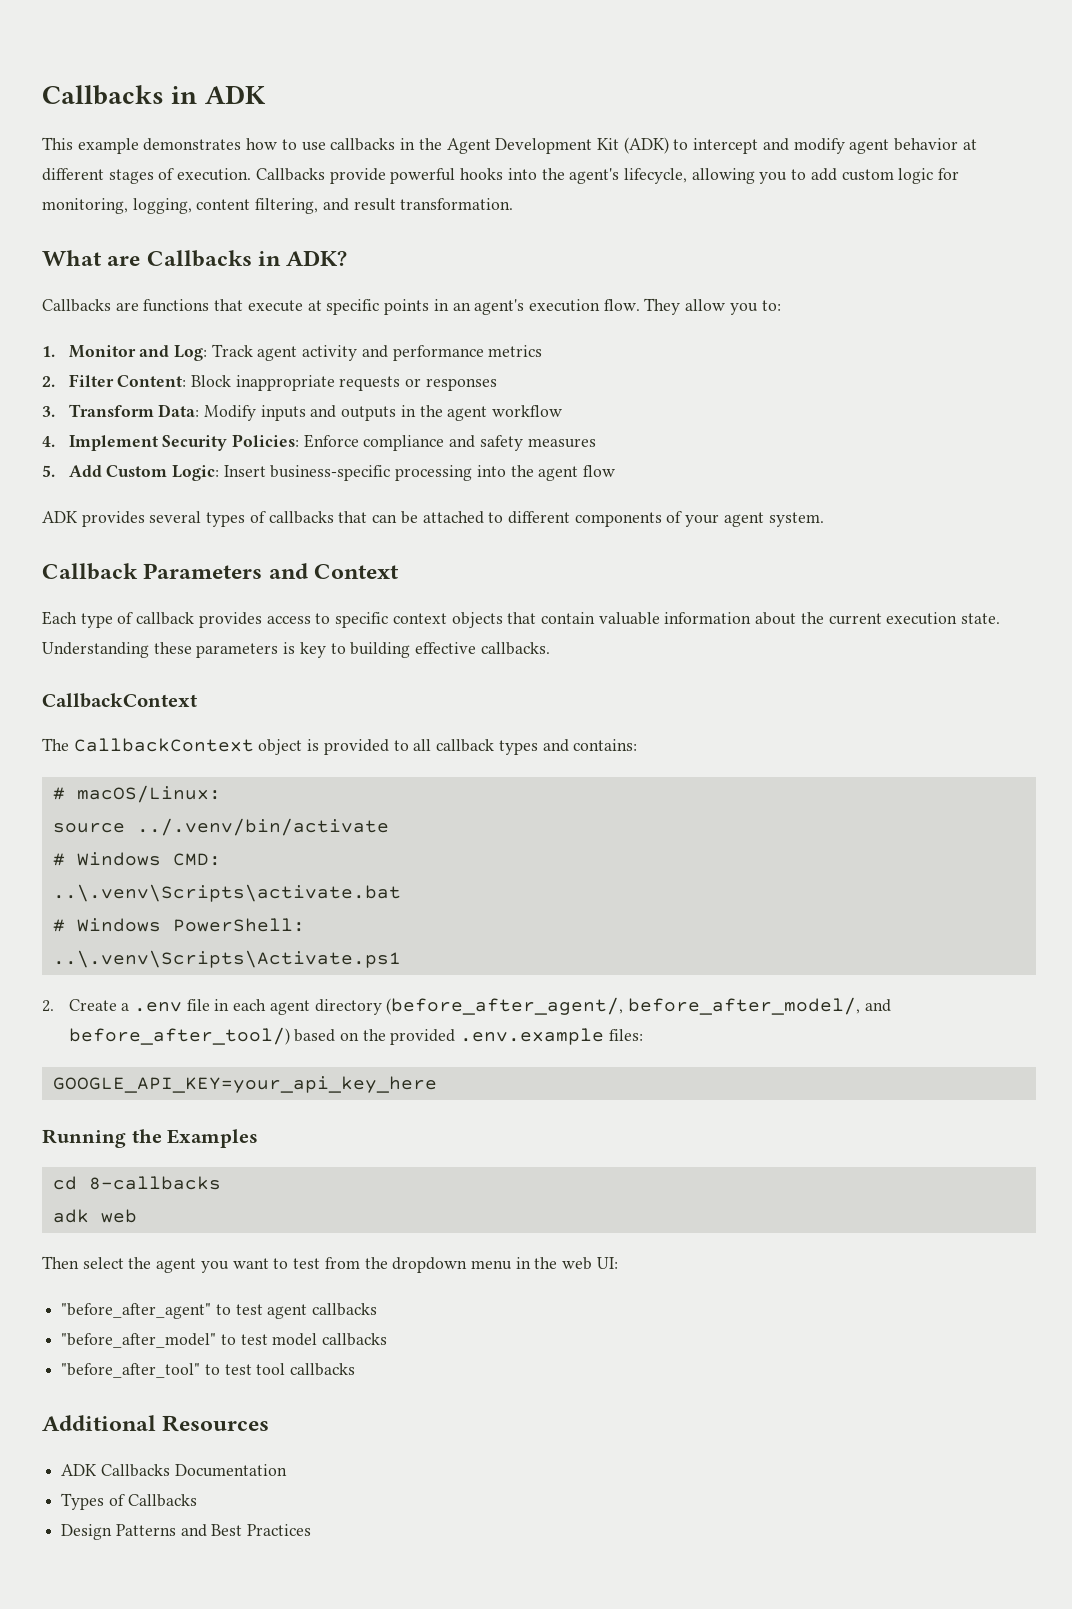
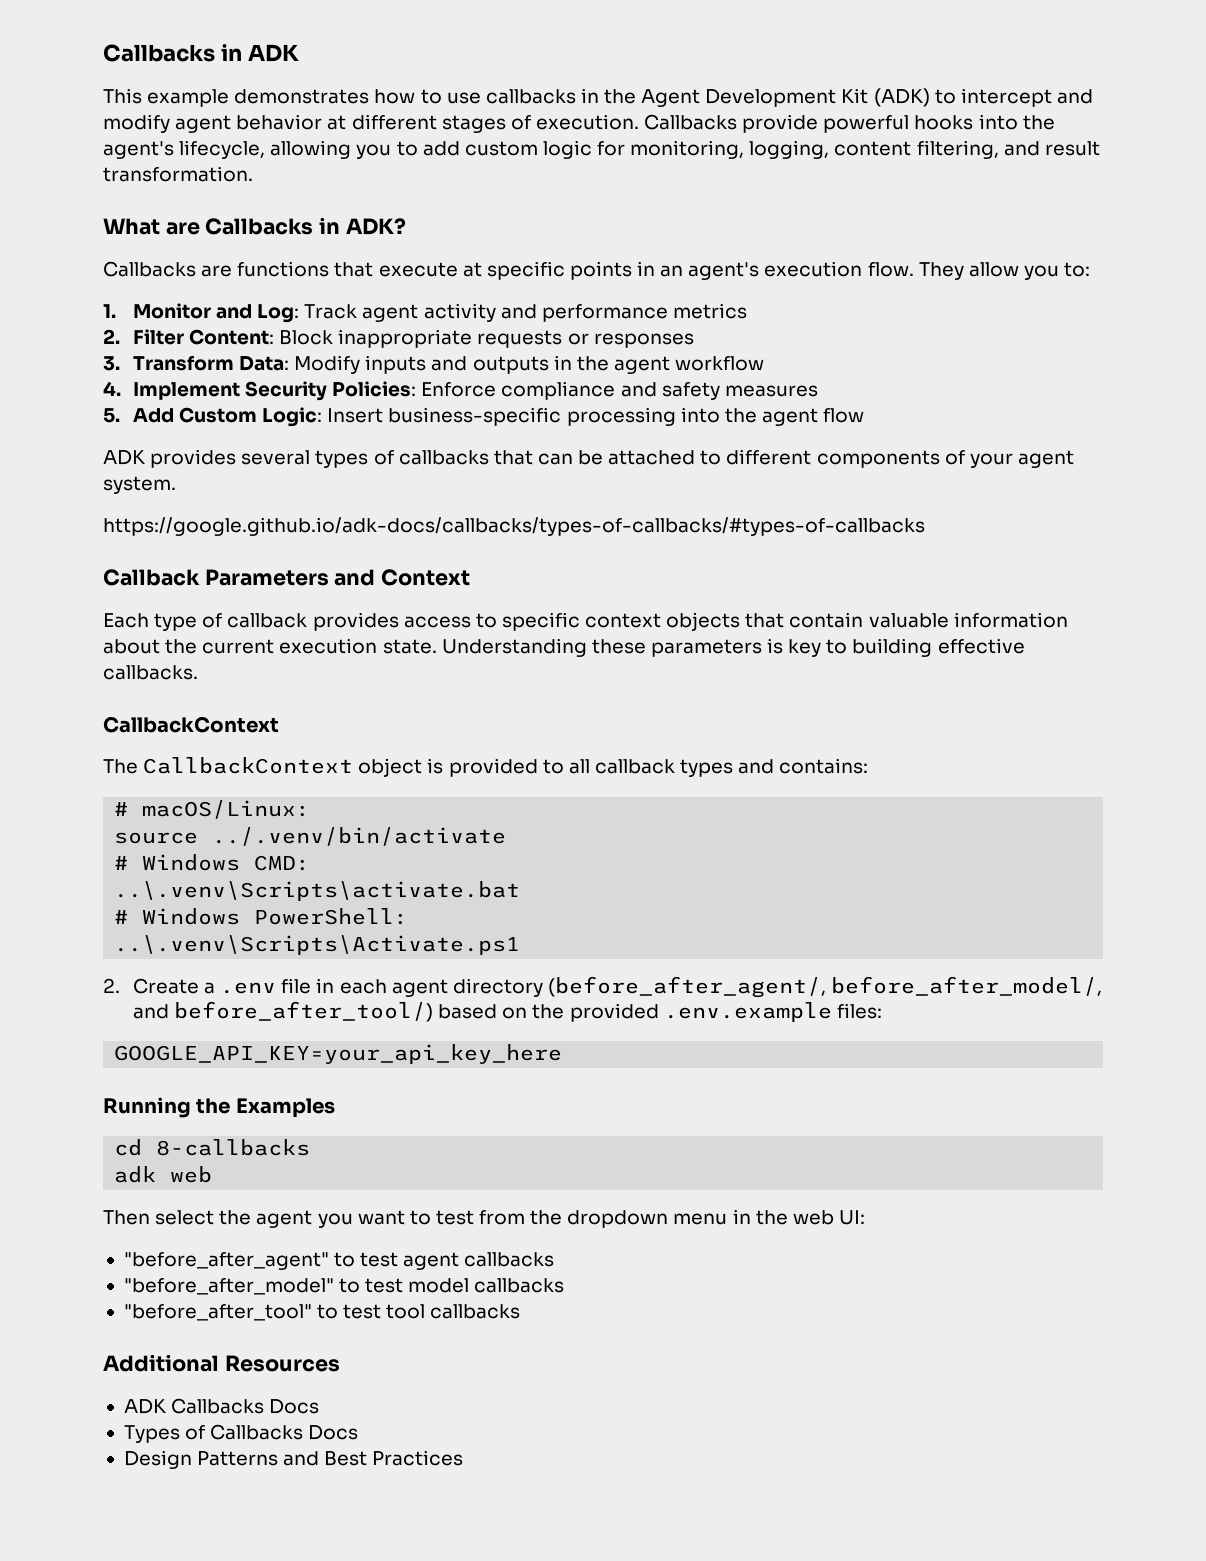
(824, 519) none -> [103,517,925,536] // https://google.github.io/adk-docs/callbacks/types-of-callbacks/#types-of-callbacks
[174,1464,287,1477] Documentation -> [269,1399,320,1414] Docs
(197, 1500) none -> [308,1425,359,1440] Docs

